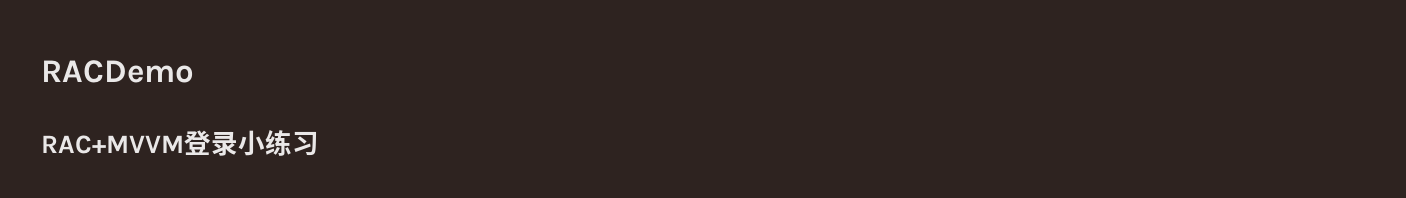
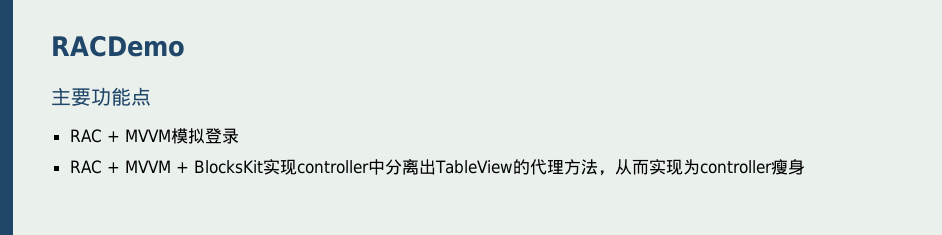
[41,130,319,156] RAC+MVVM登录小练习 -> [51,87,151,106] [69,128,239,144] [69,159,805,176] 主要功能点 // RAC + MVVM模拟登录 // RAC + MVVM + BlocksKit实现controller中分离出TableView的代理方法，从而实现为controller瘦身

